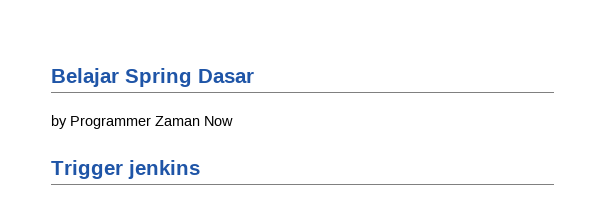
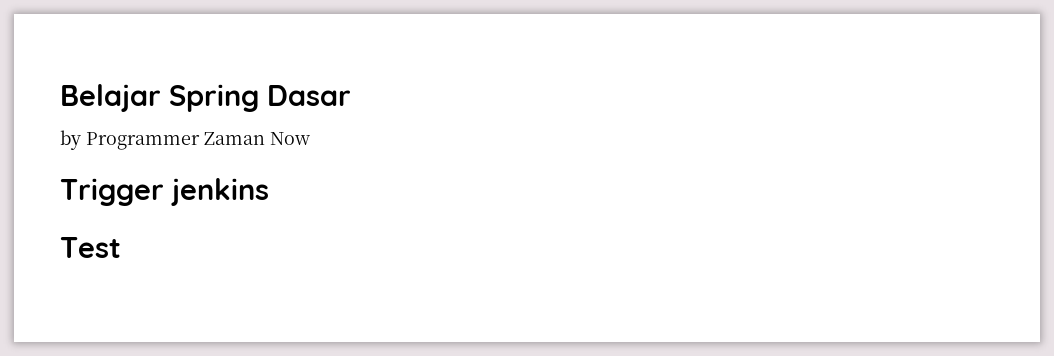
(200, 169) none -> [60,237,121,258] // Test

